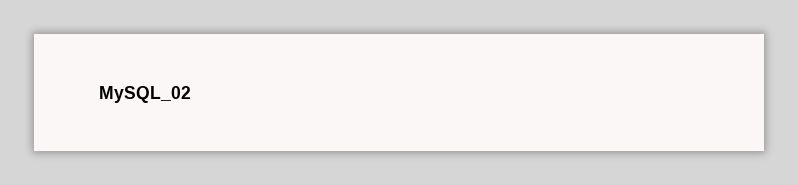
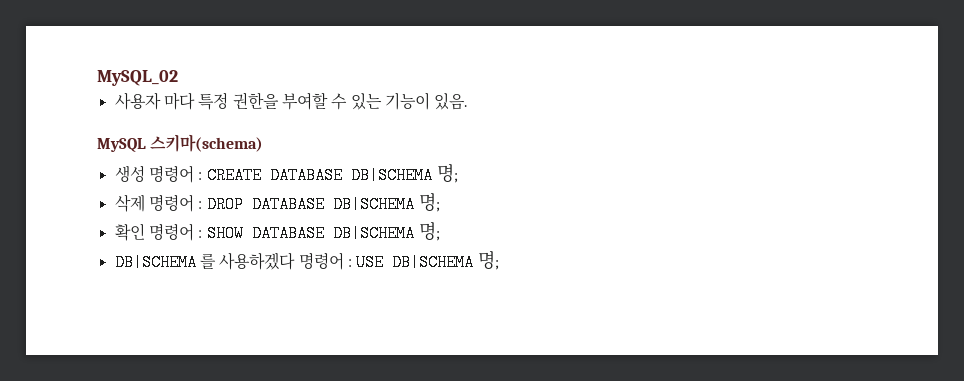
(191, 94) none -> [114,92,468,110] [97,134,264,152] [114,163,458,184] [114,192,440,213] [114,221,440,242] [114,250,500,271] // 사용자 마다 특정 권한을 부여할 수 있는 기능이 있음. // MySQL 스키마(schema) // 생성 명령어 : CREATE DATABASE DB|SCHEMA 명; // 삭제 명령어 : DROP DATABASE DB|SCHEMA 명; // 확인 명령어 : SHOW DATABASE DB|SCHEMA 명; // DB|SCHEMA 를 사용하겠다 명령어 : USE DB|SCHEMA 명;

